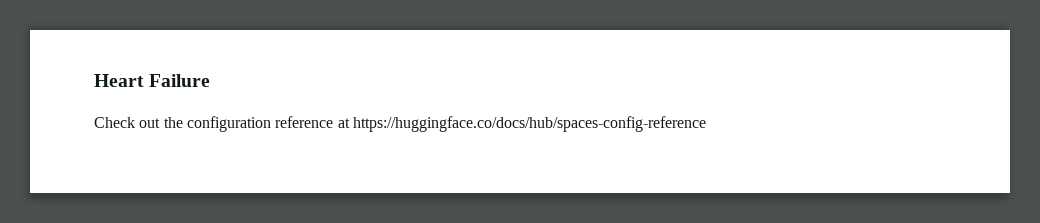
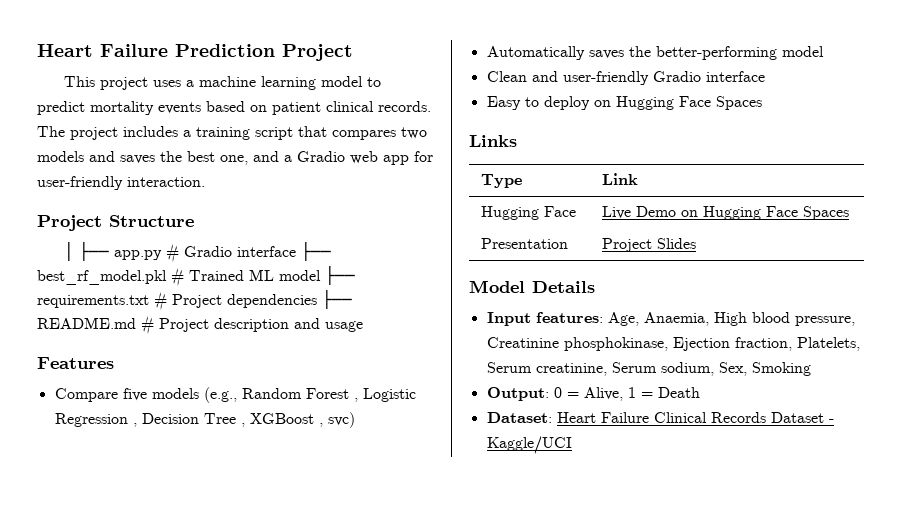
[94,74,211,87] [94,116,706,132] Heart Failure // Check out the configuration reference at https://huggingface.co/docs/hub/spaces-config-reference -> [37,44,353,61] [64,76,382,90] [37,101,431,115] [37,126,427,140] [37,151,433,165] [37,176,205,190] [37,215,194,231] [64,241,332,263] [37,265,355,287] [37,289,352,311] [37,315,363,335] [37,357,114,369] [54,387,416,403] [54,412,355,428] [486,46,824,60] [486,71,765,85] [486,96,762,110] [469,135,517,147] [481,174,523,188] [602,173,639,185] [481,206,577,220] [602,206,850,220] [481,238,569,249] [602,238,697,252] [469,280,595,293] [486,312,855,326] [486,337,860,351] [486,362,811,376] [486,387,700,401] [486,412,834,423] [486,436,572,454] Heart Failure Prediction Project // This project uses a machine learning model to predict mortality events based on patient clinical records. The project includes a training script that compares two models and saves the best one, and a Gradio web app for user-friendly interaction. // Project Structure // │ ├── app.py # Gradio interface ├── best_rf_model.pkl # Trained ML model ├── requirements.txt # Project dependencies ├── README.md # Project description and usage // Features // Compare five models (e.g., Random Forest , Logistic Regression , Decision Tree , XGBoost , svc) // Automatically saves the better-performing model // Clean and user-friendly Gradio interface // Easy to deploy on Hugging Face Spaces // Links // Type | Link // Hugging Face | Live Demo on Hugging Face Spaces // Presentation | Project Slides // Model Details // Input features: Age, Anaemia, High blood pressure, Creatinine phosphokinase, Ejection fraction, Platelets, Serum creatinine, Serum sodium, Sex, Smoking // Output: 0 = Alive, 1 = Death // Dataset: Heart Failure Clinical Records Dataset - Kaggle/UCI

